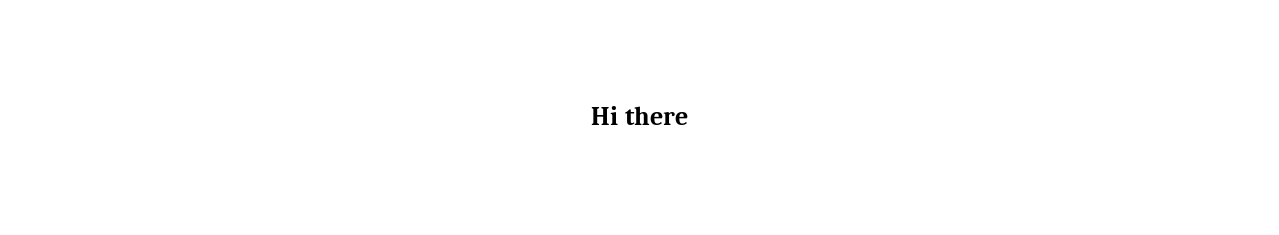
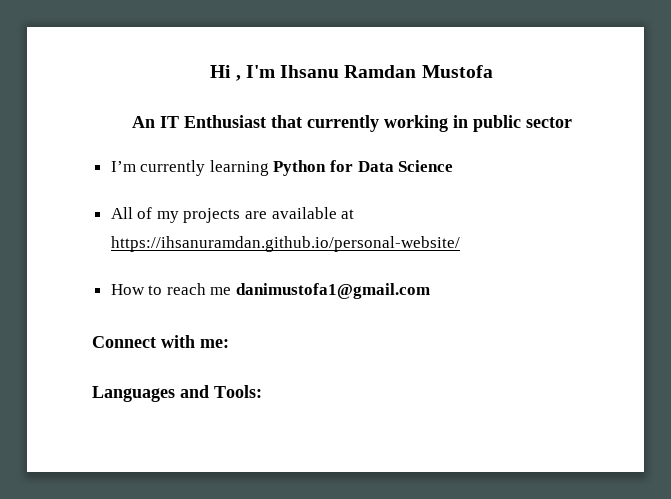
[625,106,689,125] there -> [235,65,493,81] [131,115,572,132] [110,160,454,176] [110,207,355,223] [110,236,460,252] [110,283,431,299] [92,335,229,348] [92,385,262,402] , I'm Ihsanu Ramdan Mustofa // An IT Enthusiast that currently working in public sector // I’m currently learning Python for Data Science // All of my projects are available at https://ihsanuramdan.github.io/personal-website/ // How to reach me danimustofa1@gmail.com // Connect with me: // Languages and Tools:

